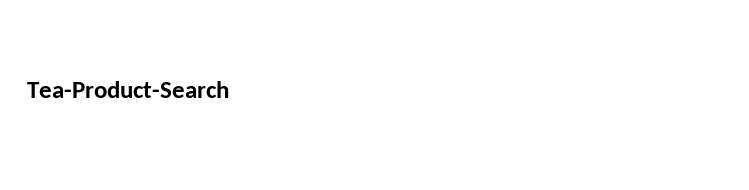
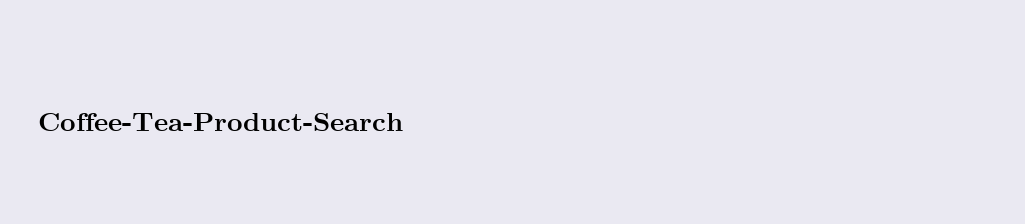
[27,81,229,98] Tea-Product-Search -> [38,113,403,131] Coffee-Tea-Product-Search

